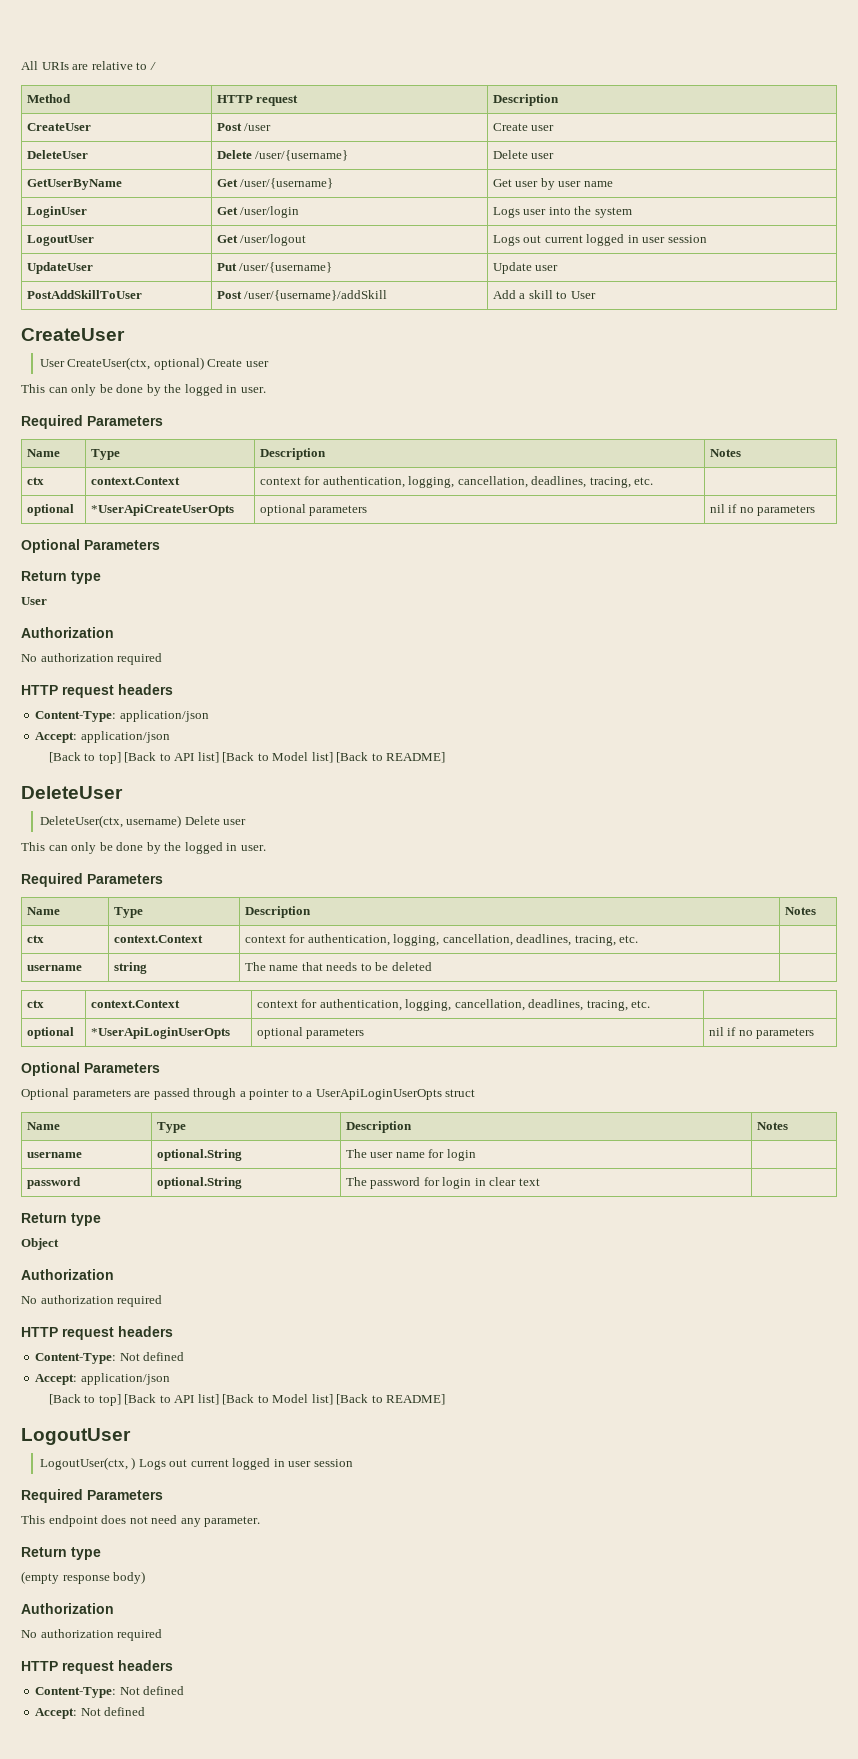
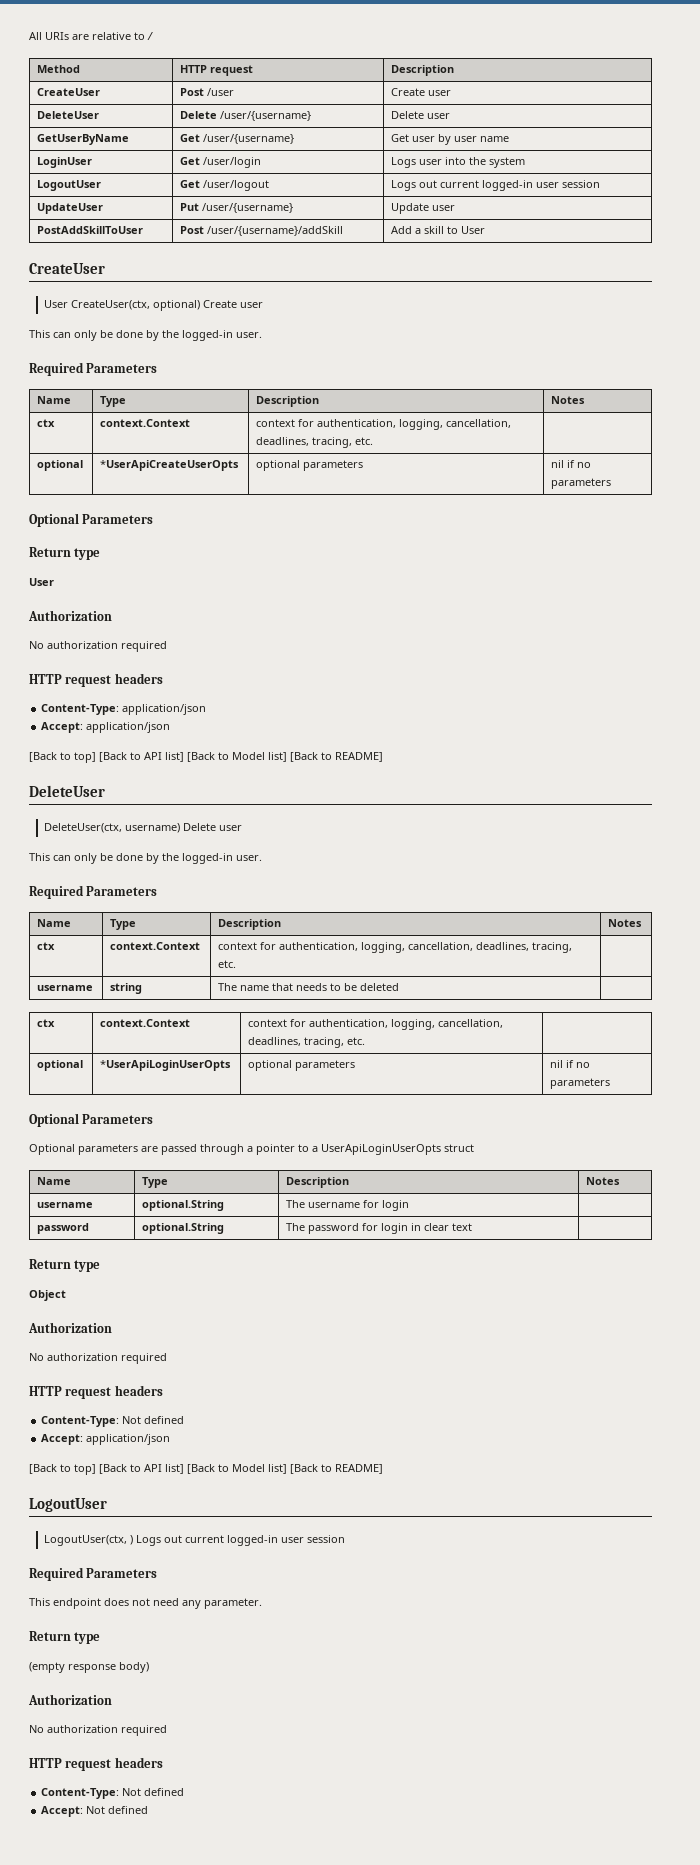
[586,234,639,246] logged in -> [482,180,534,191] logged-in
[184,384,238,396] logged in -> [182,330,233,341] logged-in
[184,842,238,854] logged in -> [182,853,233,864] logged-in
[370,1152,425,1158] user name -> [308,1202,361,1208] username
[232,1458,285,1470] logged in -> [226,1535,278,1546] logged-in

